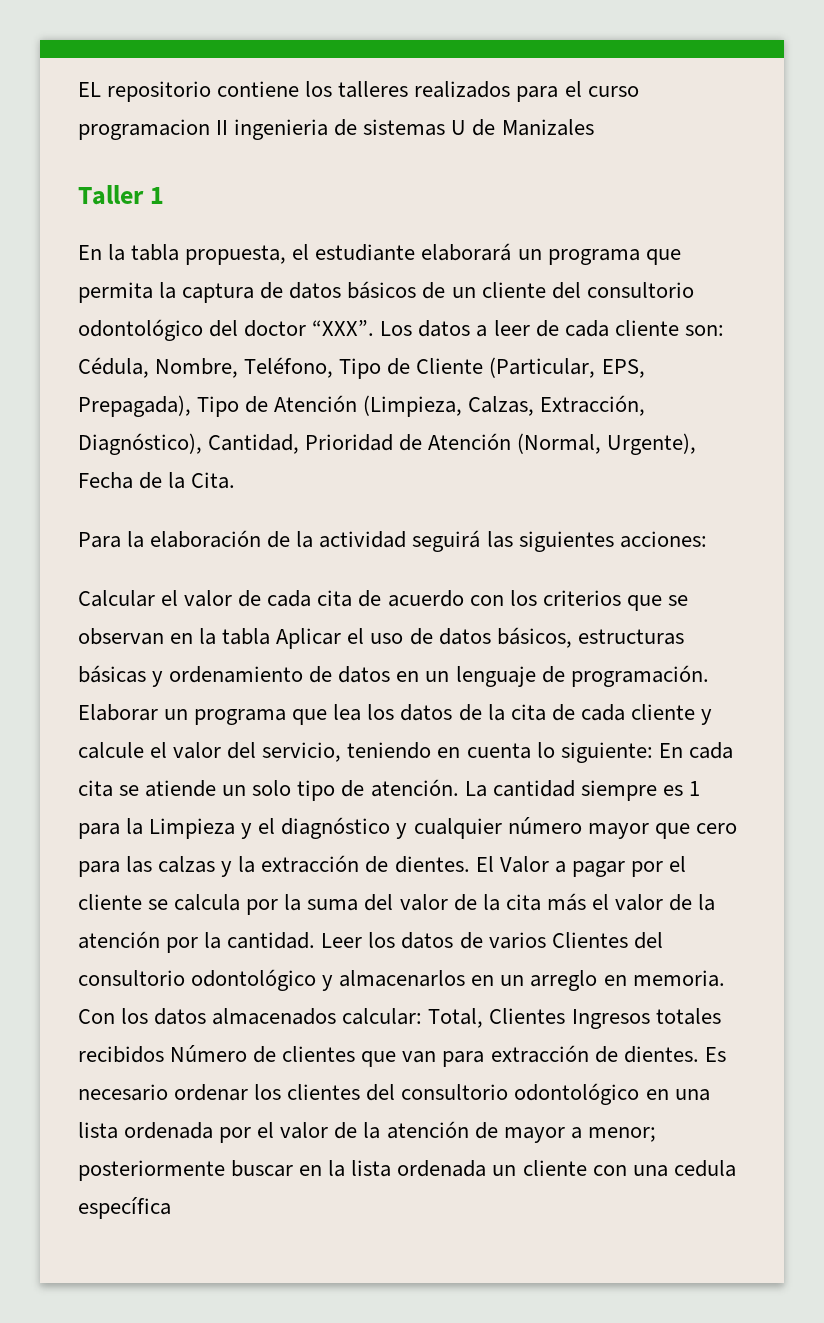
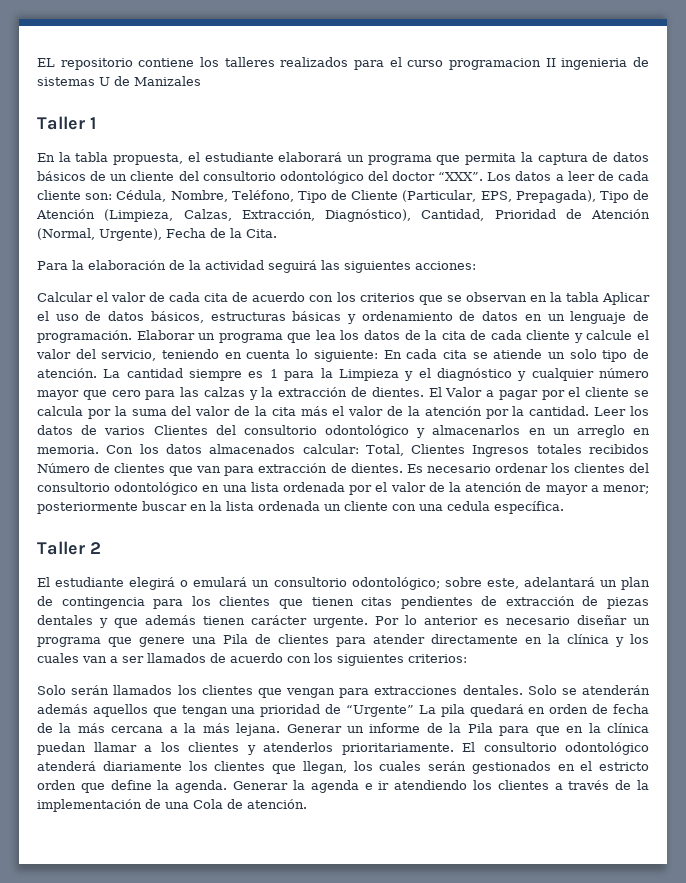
[78,1197,171,1219] específica -> [494,501,564,514] [37,541,101,555] [37,577,650,590] [37,596,649,609] [37,615,650,628] [37,634,649,647] [37,653,467,666] [37,685,650,698] [37,704,649,717] [37,723,650,736] [37,742,649,755] [37,761,649,774] [37,780,649,793] [37,799,307,812] específica. // Taller 2 // El estudiante elegirá o emulará un consultorio odontológico; sobre este, adelantará un plan de contingencia para los clientes que tienen citas pendientes de extracción de piezas dentales y que además tienen carácter urgente. Por lo anterior es necesario diseñar un programa que genere una Pila de clientes para atender directamente en la clínica y los cuales van a ser llamados de acuerdo con los siguientes criterios: // Solo serán llamados los clientes que vengan para extracciones dentales. Solo se atenderán además aquellos que tengan una prioridad de “Urgente” La pila quedará en orden de fecha de la más cercana a la más lejana. Generar un informe de la Pila para que en la clínica puedan llamar a los clientes y atenderlos prioritariamente. El consultorio odontológico atenderá diariamente los clientes que llegan, los cuales serán gestionados en el estricto orden que define la agenda. Generar la agenda e ir atendiendo los clientes a través de la implementación de una Cola de atención.

